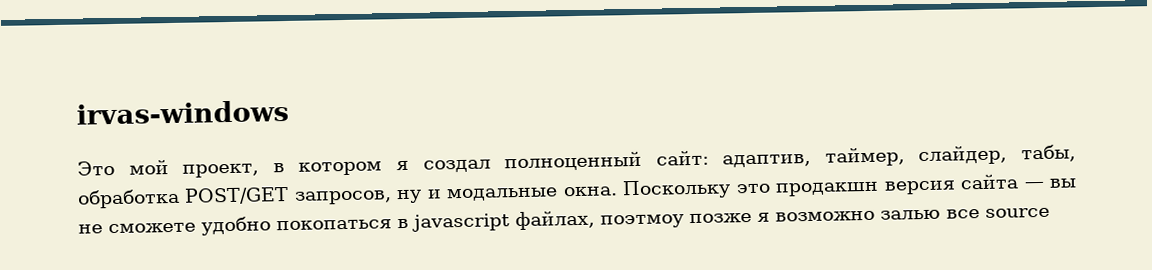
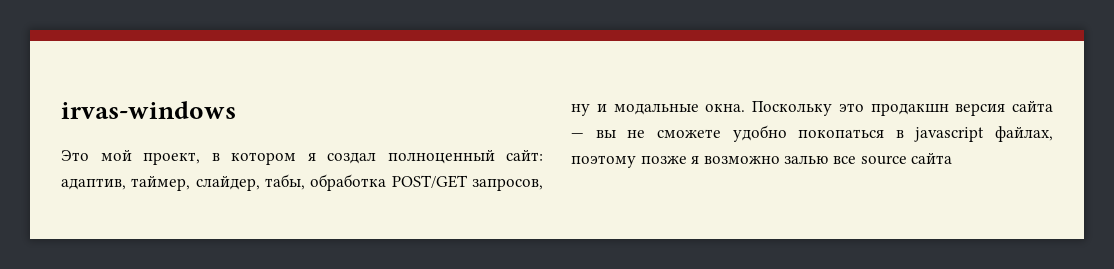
[600,214,684,229] поэтмоу -> [571,155,636,168] поэтому
(1050, 212) none -> [911,152,953,164] сайта

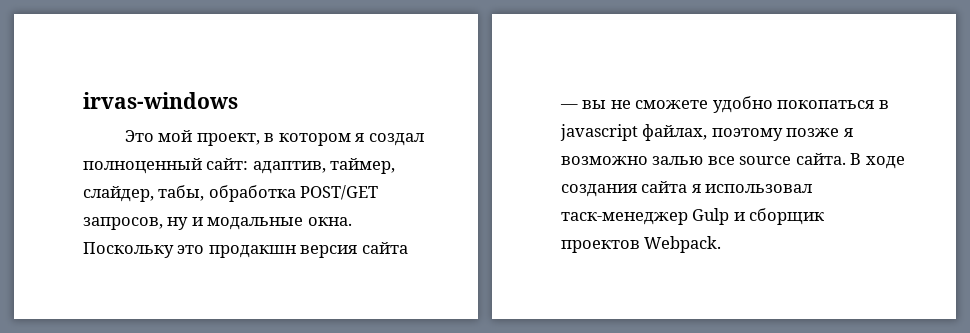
[911,152,953,164] сайта -> [795,153,905,169] [561,181,813,197] [561,208,825,225] [561,236,722,253] сайта. В ходе создания сайта я использовал таск-менеджер Gulp и сборщик проектов Webpack.

